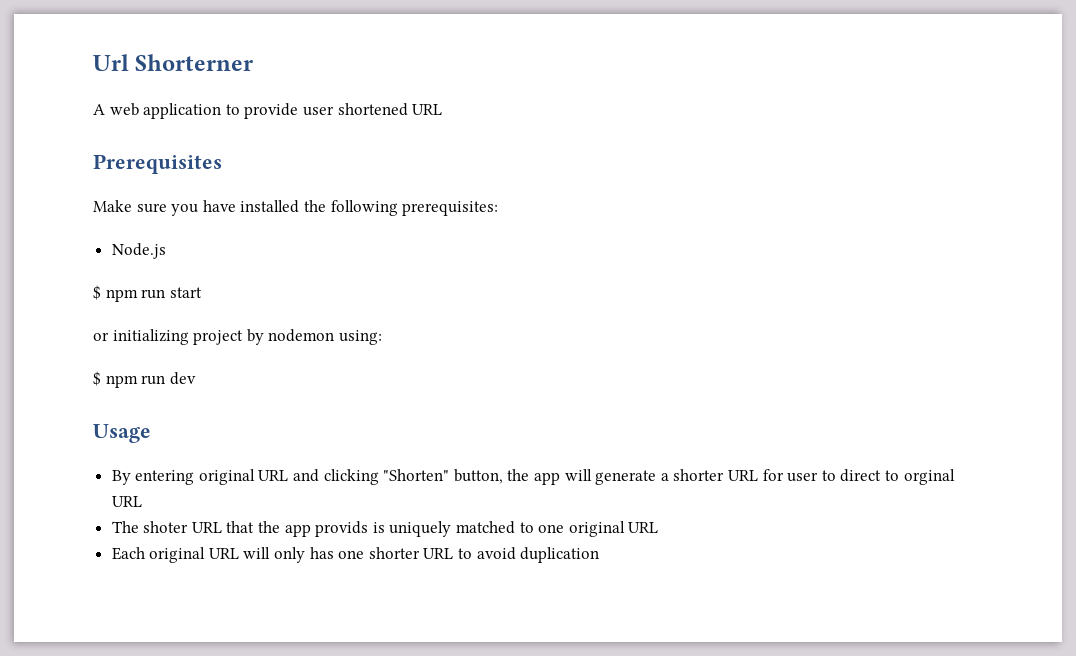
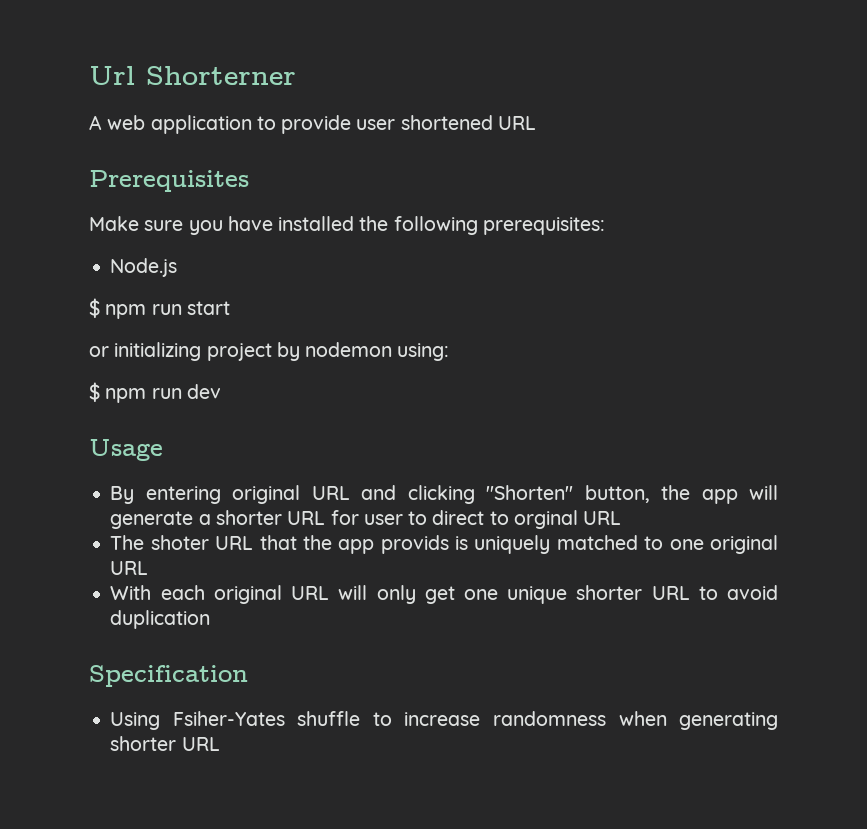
[111,547,145,560] Each -> [110,585,205,600] With each
[309,547,365,559] has one -> [424,586,568,604] get one unique
(600, 555) none -> [89,665,248,687] [110,711,778,730] [110,736,220,751] // Specification // Using Fsiher-Yates shuffle to increase randomness when generating shorter URL

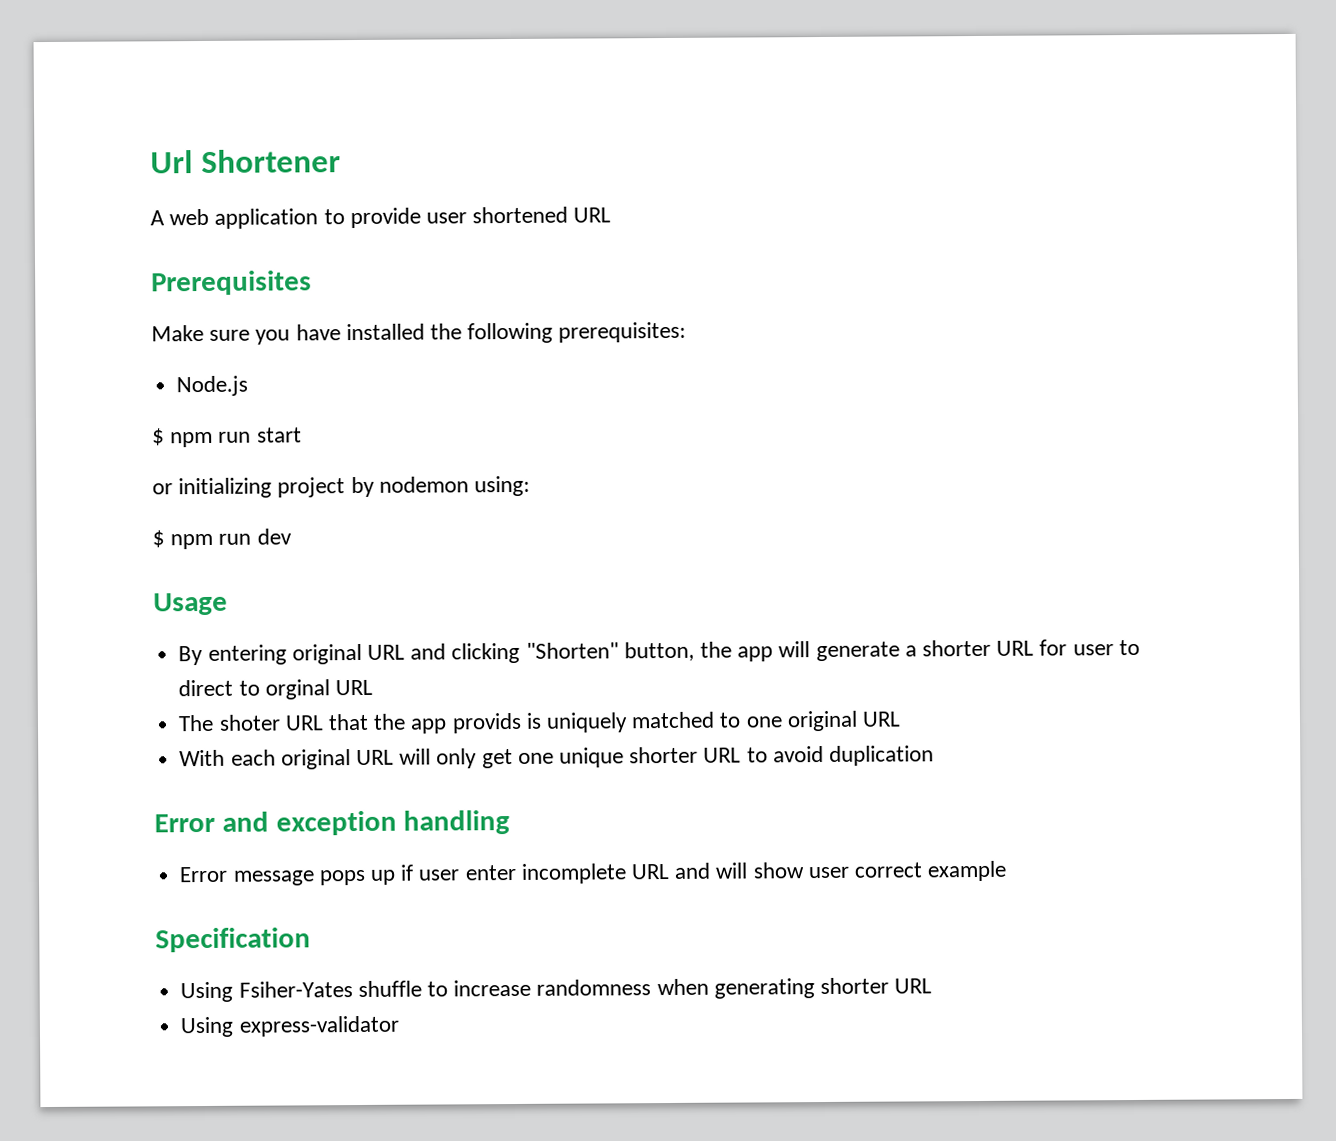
[146,66,296,85] Shorterner -> [200,149,341,174] Shortener
(211, 619) none -> [154,810,511,836] [179,860,1008,886] // Error and exception handling // Error message pops up if user enter incomplete URL and will show user correct example
(220, 744) none -> [180,1015,399,1038] // Using express-validator

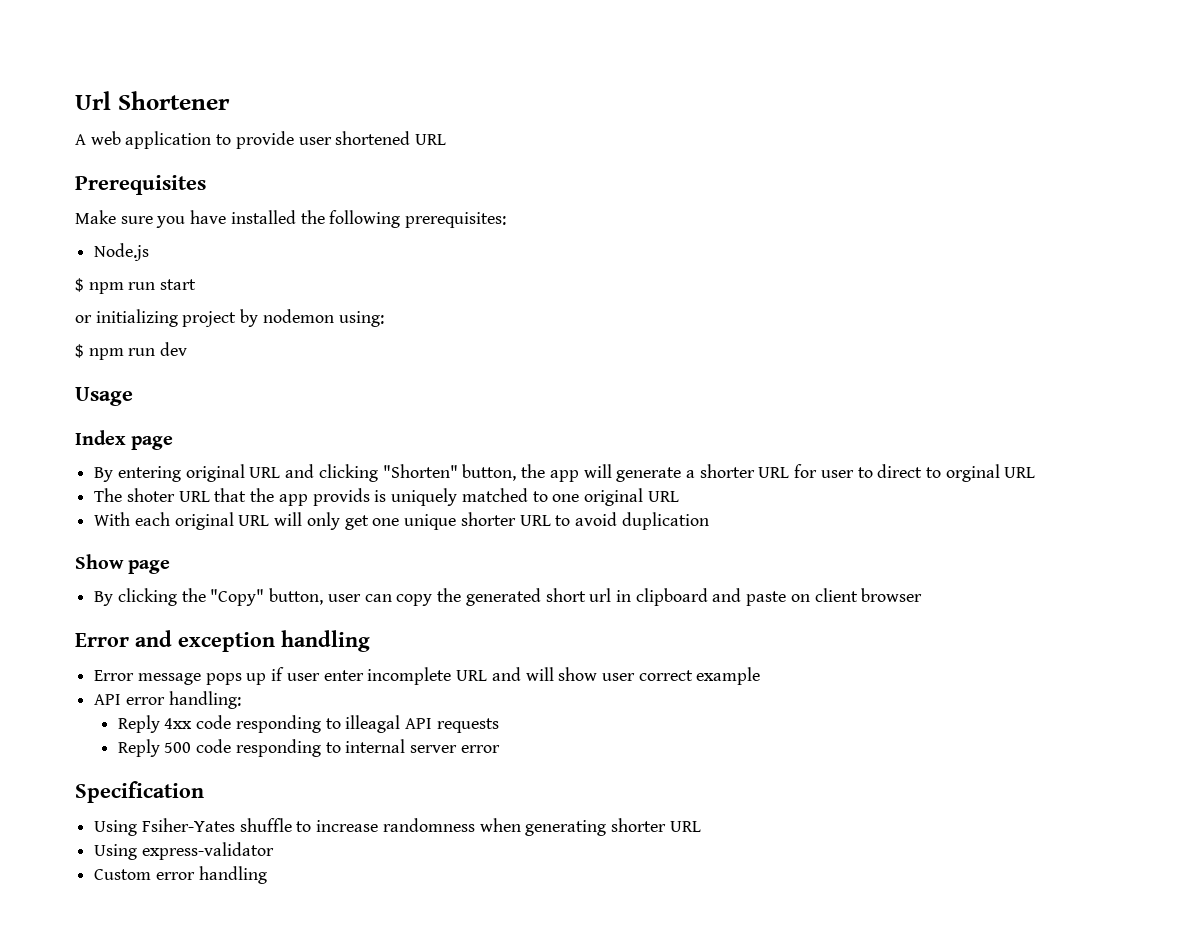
(228, 604) none -> [75,430,174,450] // Index page
(935, 755) none -> [75,554,171,574] [94,588,923,606] // Show page // By clicking the "Copy" button, user can copy the generated short url in clipboard and paste on client browser
(1008, 871) none -> [94,691,241,709] [117,715,499,733] [117,739,500,757] // API error handling: // Reply 4xx code responding to illeagal API requests // Reply 500 code responding to internal server error
(399, 1026) none -> [94,866,267,884] // Custom error handling

